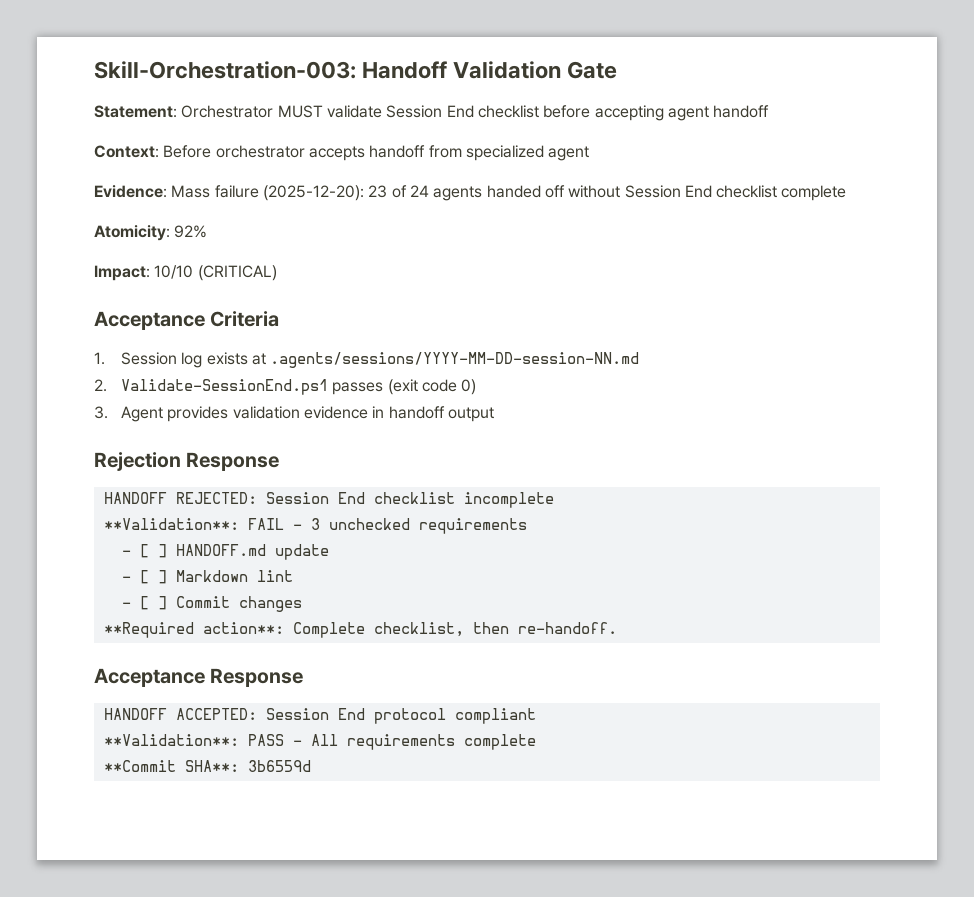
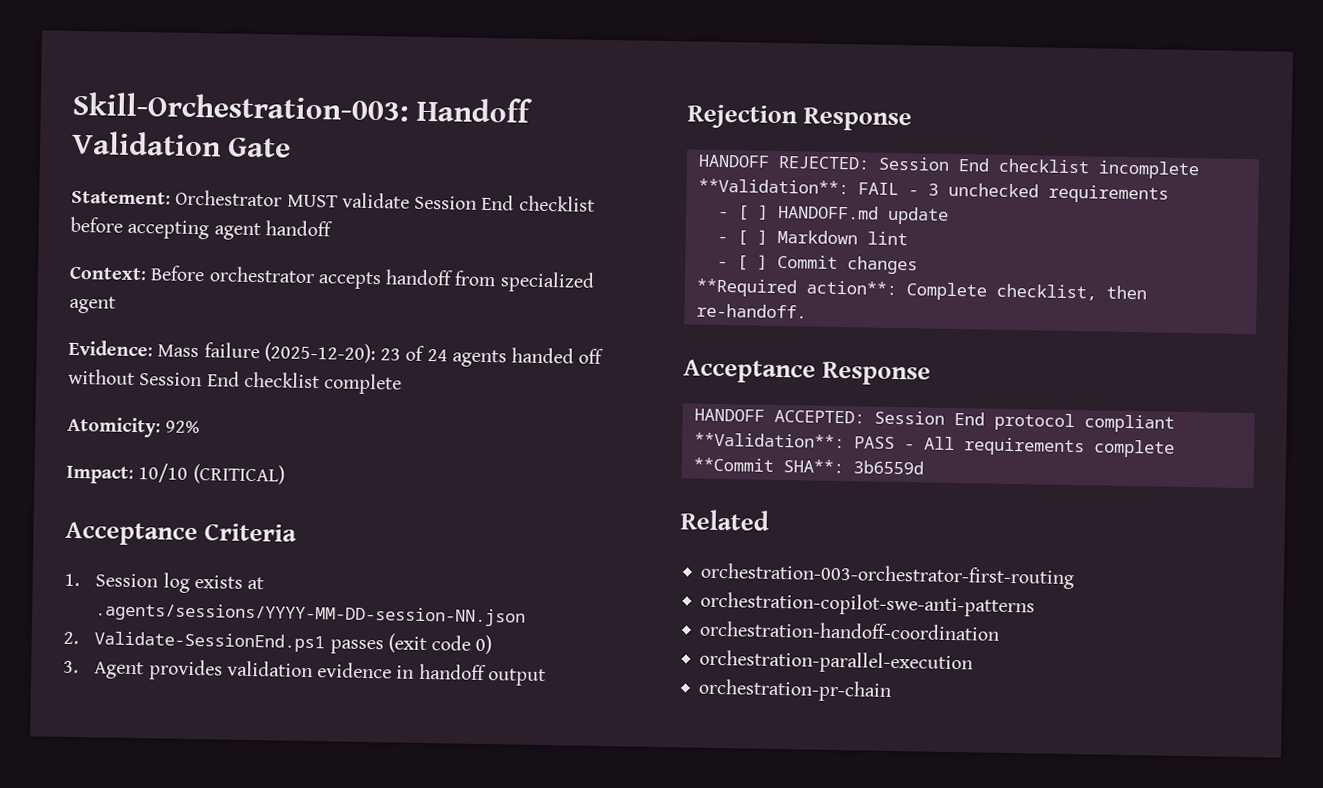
[270,352,640,368] .agents/sessions/YYYY-MM-DD-session-NN.md -> [95,602,527,627] .agents/sessions/YYYY-MM-DD-session-NN.json
(311, 766) none -> [680,509,770,531] [700,562,1076,590] [700,591,1036,618] [699,620,1001,641] [699,649,974,675] [698,678,893,702] // Related // orchestration-003-orchestrator-first-routing // orchestration-copilot-swe-anti-patterns // orchestration-handoff-coordination // orchestration-parallel-execution // orchestration-pr-chain

